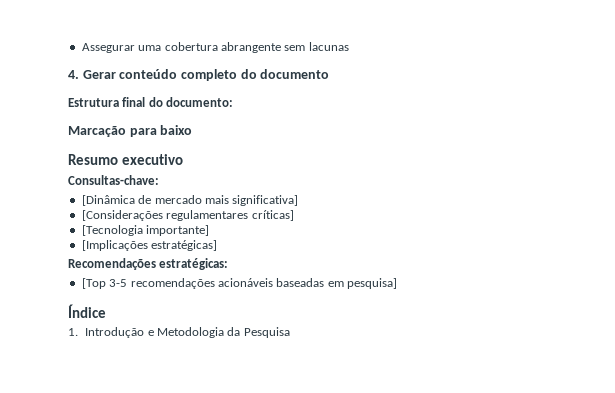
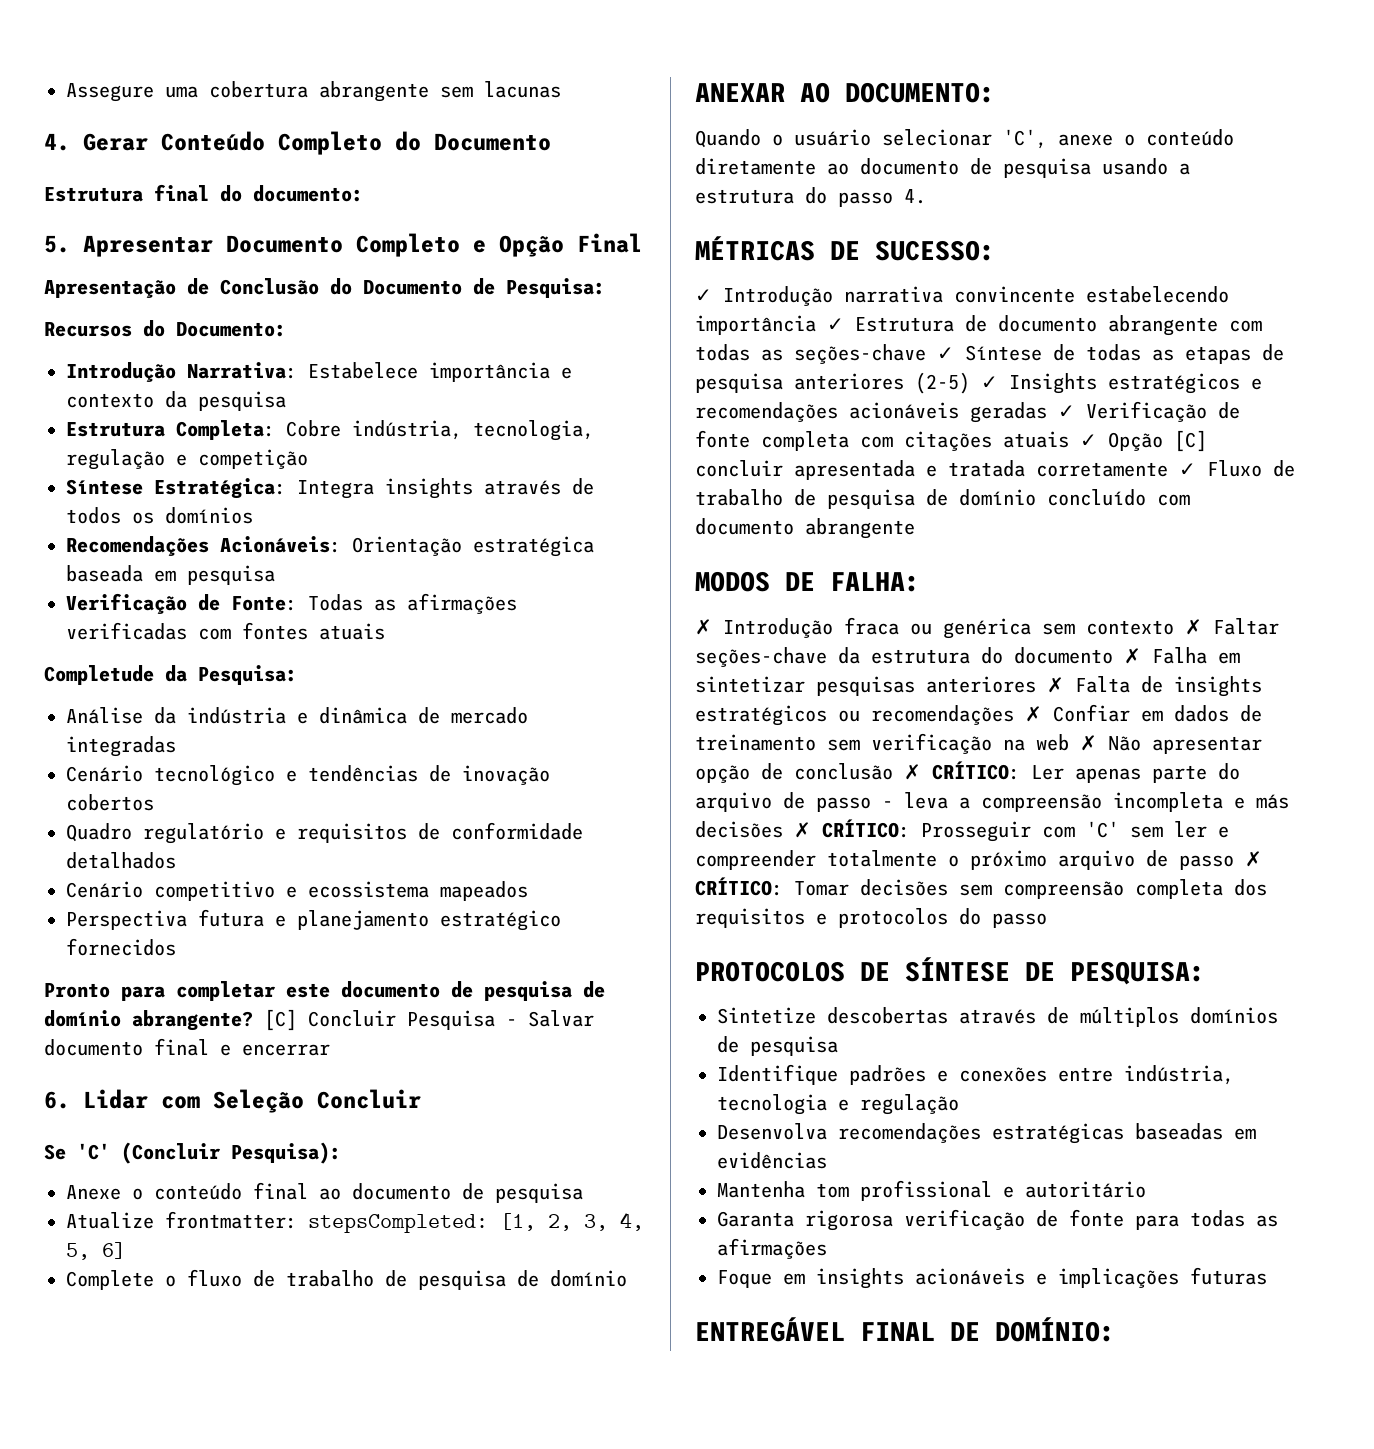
[81,43,135,53] Assegurar -> [66,83,154,102] Assegure
[119,69,330,81] conteúdo completo do documento -> [161,131,551,155] Conteúdo Completo do Documento
[68,125,193,137] [68,154,183,165] [68,175,159,185] [81,195,299,206] [81,210,294,221] [81,225,210,236] [81,240,218,251] [68,258,229,270] [81,278,397,289] [68,304,106,318] [68,327,290,338] Marcação para baixo // Resumo executivo // Consultas-chave: // [Dinâmica de mercado mais significativa] // [Considerações regulamentares críticas] // [Tecnologia importante] // [Implicações estratégicas] // Recomendações estratégicas: // [Top 3-5 recomendações acionáveis baseadas em pesquisa] // Índice // 1. Introdução e Metodologia da Pesquisa -> [44,233,642,257] [44,278,605,298] [44,320,286,337] [66,362,572,382] [66,391,286,411] [66,420,594,441] [66,449,308,470] [66,478,594,499] [66,507,253,524] [66,536,594,557] [66,565,275,585] [66,593,517,614] [66,622,385,640] [44,665,297,685] [66,707,528,724] [66,736,176,757] [66,765,550,786] [66,794,154,811] [66,822,583,844] [66,852,176,869] [66,881,528,901] [66,909,561,931] [66,938,176,956] [44,981,605,1001] [44,1009,594,1031] [44,1038,330,1056] [44,1089,421,1113] [44,1142,341,1164] [66,1182,583,1203] [66,1211,644,1233] [66,1242,126,1260] [66,1269,627,1290] [695,82,995,103] [695,129,1234,149] [695,158,1190,178] [695,187,926,207] [695,236,995,261] [695,286,1229,306] [695,315,1262,336] [695,344,1284,364] [695,372,1262,394] [695,401,1240,423] [695,430,1207,452] [695,460,1295,480] [695,489,1190,509] [695,518,915,539] [695,571,920,592] [695,617,1279,639] [695,647,1240,667] [695,676,1262,697] [695,704,1262,726] [695,733,1262,754] [695,761,1240,783] [695,792,1289,812] [695,819,1229,842] [695,850,1262,870] [695,877,1267,899] [695,908,1047,928] [695,957,1205,985] [717,1007,1278,1027] [717,1036,838,1056] [717,1064,1234,1085] [717,1094,959,1115] [717,1123,1256,1144] [717,1152,827,1169] [717,1180,1146,1201] [717,1209,1278,1231] [717,1238,827,1259] [717,1267,1267,1289] [695,1317,1115,1342] 5. Apresentar Documento Completo e Opção Final // Apresentação de Conclusão do Documento de Pesquisa: // Recursos do Documento: // Introdução Narrativa: Estabelece importância e contexto da pesquisa // Estrutura Completa: Cobre indústria, tecnologia, regulação e competição // Síntese Estratégica: Integra insights através de todos os domínios // Recomendações Acionáveis: Orientação estratégica baseada em pesquisa // Verificação de Fonte: Todas as afirmações verificadas com fontes atuais // Completude da Pesquisa: // Análise da indústria e dinâmica de mercado integradas // Cenário tecnológico e tendências de inovação cobertos // Quadro regulatório e requisitos de conformidade detalhados // Cenário competitivo e ecossistema mapeados // Perspectiva futura e planejamento estratégico fornecidos // Pronto para completar este documento de pesquisa de domínio abrangente? [C] Concluir Pesquisa - Salvar documento final e encerrar // 6. Lidar com Seleção Concluir // Se 'C' (Concluir Pesquisa): // Anexe o conteúdo final ao documento de pesquisa // Atualize frontmatter: stepsCompleted: [1, 2, 3, 4, 5, 6] // Complete o fluxo de trabalho de pesquisa de domínio // ANEXAR AO DOCUMENTO: // Quando o usuário selecionar 'C', anexe o conteúdo diretamente ao documento de pesquisa usando a estrutura do passo 4. // MÉTRICAS DE SUCESSO: // ✓ Introdução narrativa convincente estabelecendo importância ✓ Estrutura de documento abrangente com todas as seções-chave ✓ Síntese de todas as etapas de pesquisa anteriores (2-5) ✓ Insights estratégicos e recomendações acionáveis geradas ✓ Verificação de fonte completa com citações atuais ✓ Opção [C] concluir apresentada e tratada corretamente ✓ Fluxo de trabalho de pesquisa de domínio concluído com documento abrangente // MODOS DE FALHA: // ✗ Introdução fraca ou genérica sem contexto ✗ Faltar seções-chave da estrutura do documento ✗ Falha em sintetizar pesquisas anteriores ✗ Falta de insights estratégicos ou recomendações ✗ Confiar em dados de treinamento sem verificação na web ✗ Não apresentar opção de conclusão ✗ CRÍTICO: Ler apenas parte do arquivo de passo - leva a compreensão incompleta e más decisões ✗ CRÍTICO: Prosseguir com 'C' sem ler e compreender totalmente o próximo arquivo de passo ✗ CRÍTICO: Tomar decisões sem compreensão completa dos requisitos e protocolos do passo // PROTOCOLOS DE SÍNTESE DE PESQUISA: // Sintetize descobertas através de múltiplos domínios de pesquisa // Identifique padrões e conexões entre indústria, tecnologia e regulação // Desenvolva recomendações estratégicas baseadas em evidências // Mantenha tom profissional e autoritário // Garanta rigorosa verificação de fonte para todas as afirmações // Foque em insights acionáveis e implicações futuras // ENTREGÁVEL FINAL DE DOMÍNIO:

